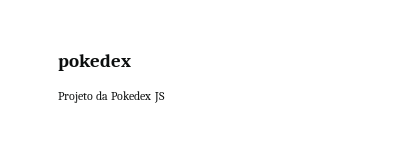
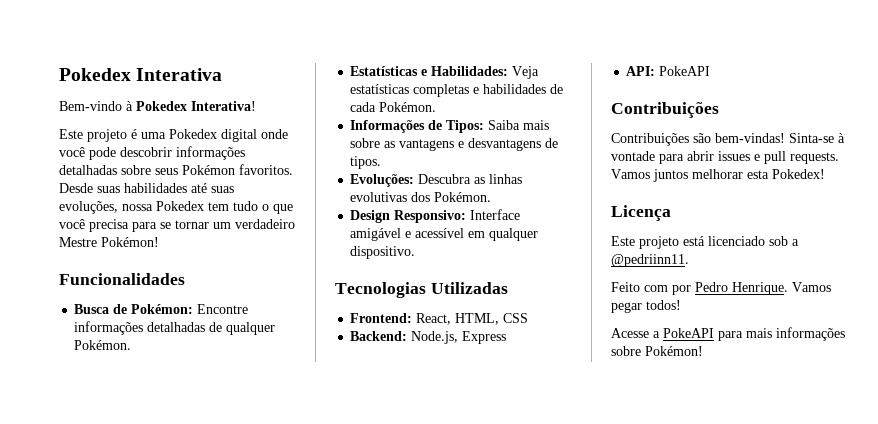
[58,54,131,71] [58,91,165,103] pokedex // Projeto da Pokedex JS -> [59,68,223,81] [59,101,256,111] [59,129,288,142] [59,146,245,160] [59,164,293,175] [59,183,234,193] [59,201,293,214] [59,219,295,232] [59,237,159,247] [59,273,185,285] [74,304,249,314] [74,321,276,335] [74,340,132,350] [350,66,540,79] [350,84,564,97] [350,102,437,112] [350,120,550,133] [350,138,559,151] [350,156,382,169] [350,174,523,187] [350,192,492,202] [350,209,521,223] [350,228,539,241] [350,246,416,259] [335,282,508,298] [350,313,529,325] [350,331,507,344] [626,66,711,76] [611,102,719,118] [611,133,845,146] [611,151,839,164] [611,169,825,182] [611,205,671,221] [611,236,799,249] [611,254,689,267] [611,282,831,295] [611,300,681,313] [611,327,845,341] [611,346,703,356] Pokedex Interativa // Bem-vindo à Pokedex Interativa! // Este projeto é uma Pokedex digital onde você pode descobrir informações detalhadas sobre seus Pokémon favoritos. Desde suas habilidades até suas evoluções, nossa Pokedex tem tudo o que você precisa para se tornar um verdadeiro Mestre Pokémon! // Funcionalidades // Busca de Pokémon: Encontre informações detalhadas de qualquer Pokémon. // Estatísticas e Habilidades: Veja estatísticas completas e habilidades de cada Pokémon. // Informações de Tipos: Saiba mais sobre as vantagens e desvantagens de tipos. // Evoluções: Descubra as linhas evolutivas dos Pokémon. // Design Responsivo: Interface amigável e acessível em qualquer dispositivo. // Tecnologias Utilizadas // Frontend: React, HTML, CSS // Backend: Node.js, Express // API: PokeAPI // Contribuições // Contribuições são bem-vindas! Sinta-se à vontade para abrir issues e pull requests. Vamos juntos melhorar esta Pokedex! // Licença // Este projeto está licenciado sob a @pedriinn11. // Feito com por Pedro Henrique. Vamos pegar todos! // Acesse a PokeAPI para mais informações sobre Pokémon!

